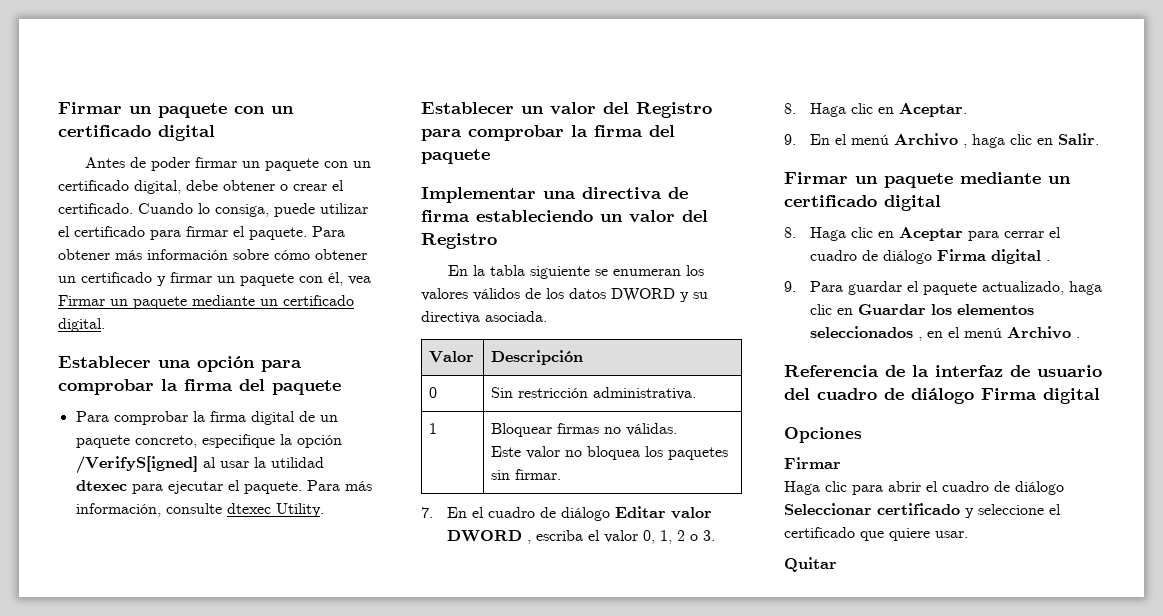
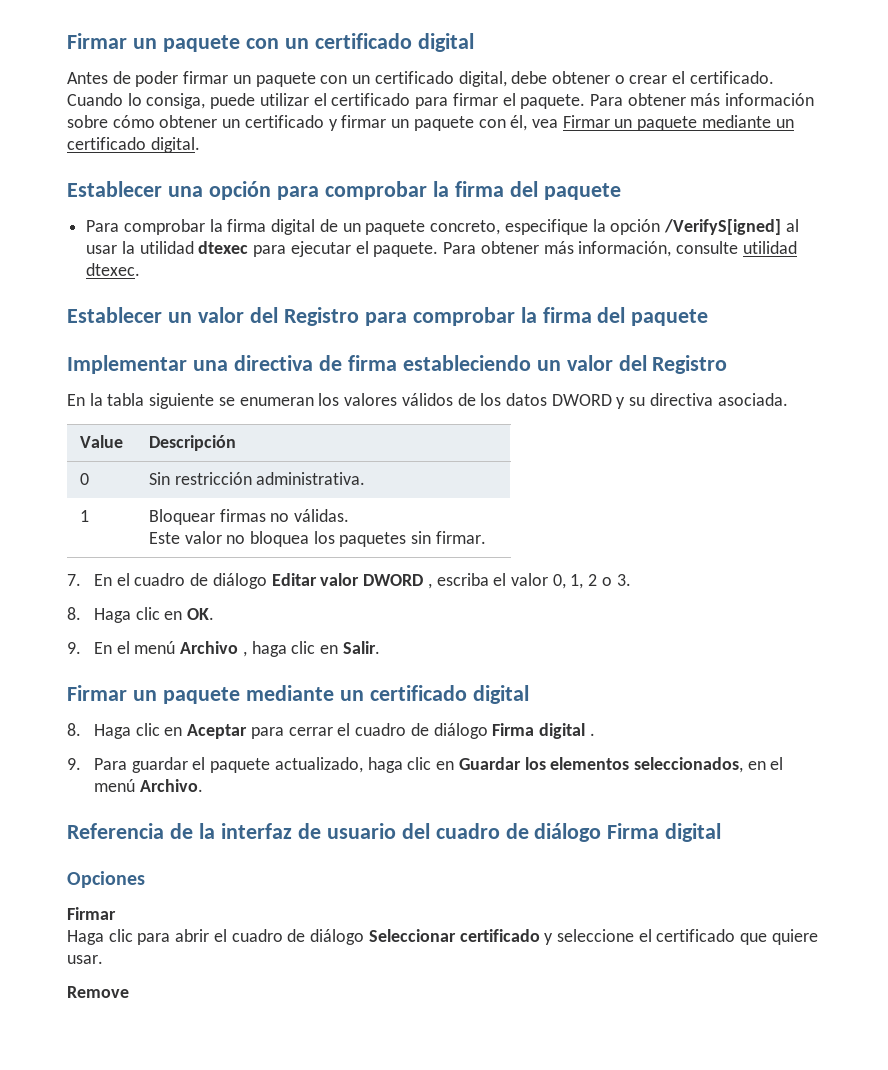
(340, 485) none -> [480,241,539,254] obtener
[226,503,324,517] dtexec Utility. -> [742,241,797,254] [86,263,141,276] utilidad dtexec.
[429,351,475,363] Valor -> [79,435,123,448] Value
[898,103,967,117] Aceptar. -> [187,608,215,620] OK.
[809,326,922,341] seleccionados , -> [633,757,743,773] seleccionados,
[1006,326,1080,339] Archivo . -> [139,779,203,792] Archivo.
[784,557,837,572] Quitar -> [67,986,129,998] Remove

